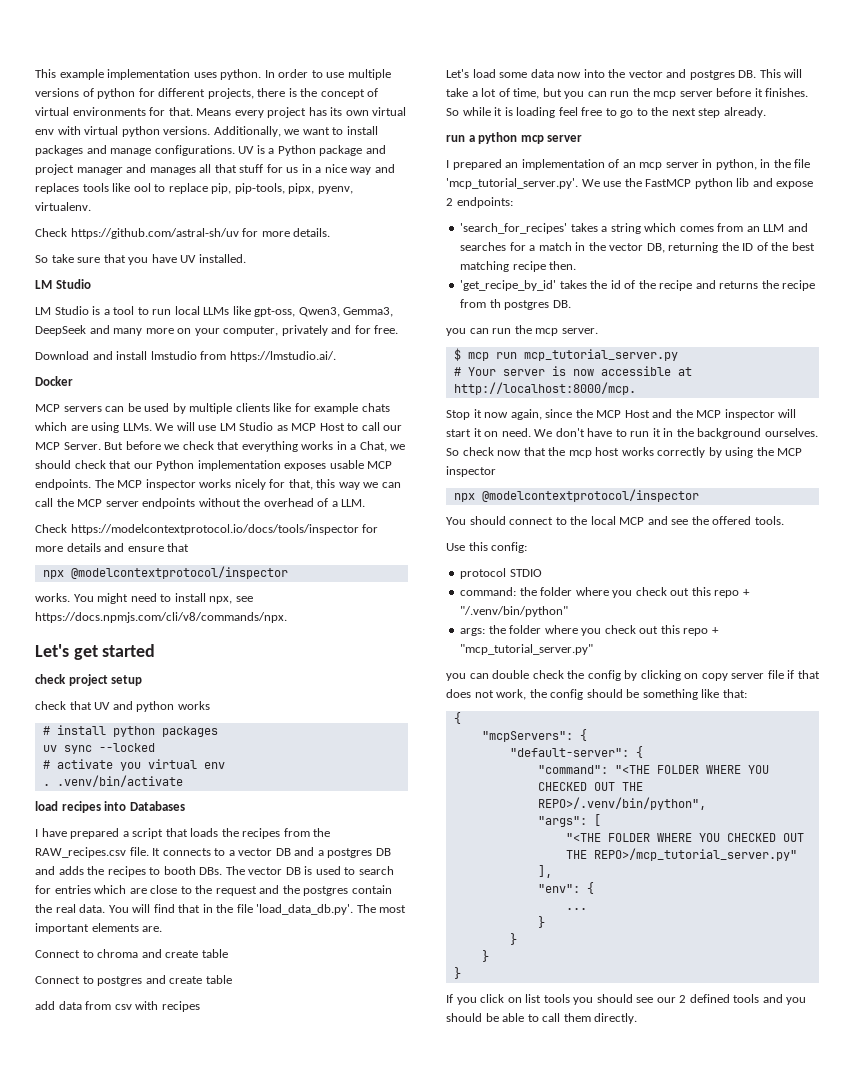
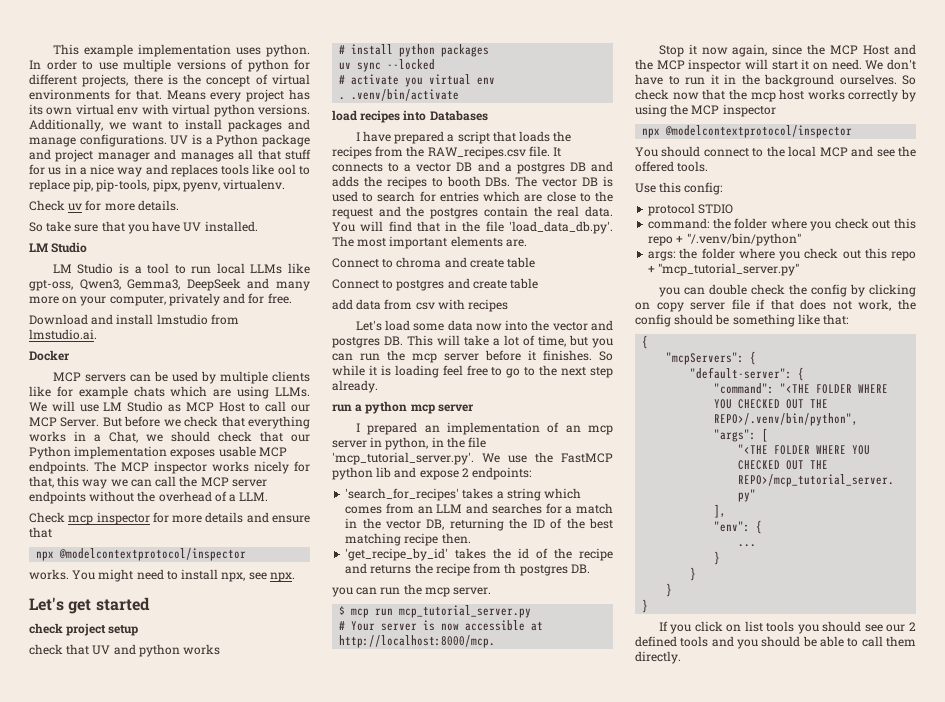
[70,228,239,239] https://github.com/astral-sh/uv -> [68,203,83,211] uv
[229,351,336,362] https://lmstudio.ai/. -> [29,329,97,340] lmstudio.ai.
[70,524,359,535] https://modelcontextprotocol.io/docs/tools/inspector -> [68,512,150,525] mcp inspector
[35,612,287,623] https://docs.npmjs.com/cli/v8/commands/npx. -> [269,572,295,582] npx.

